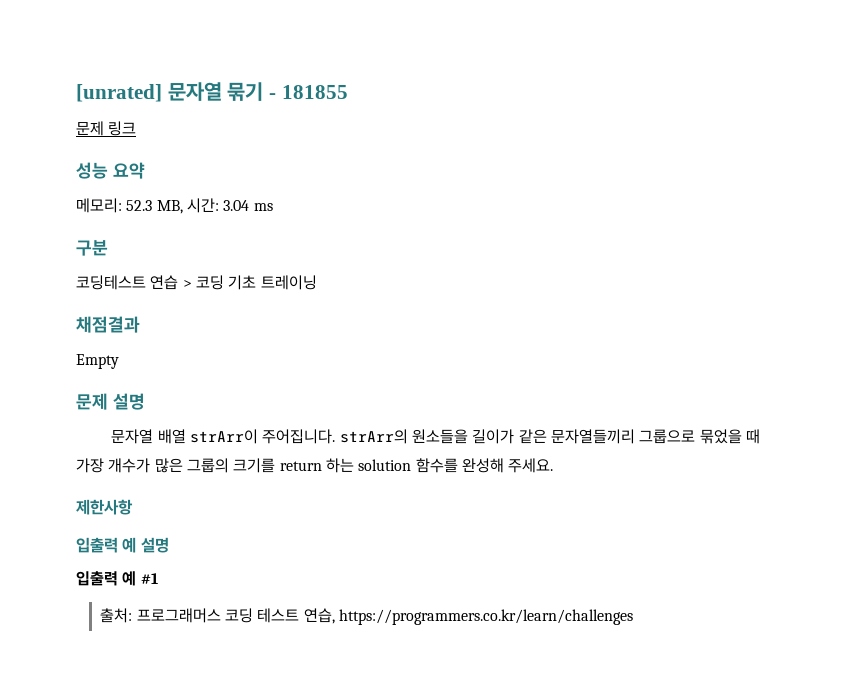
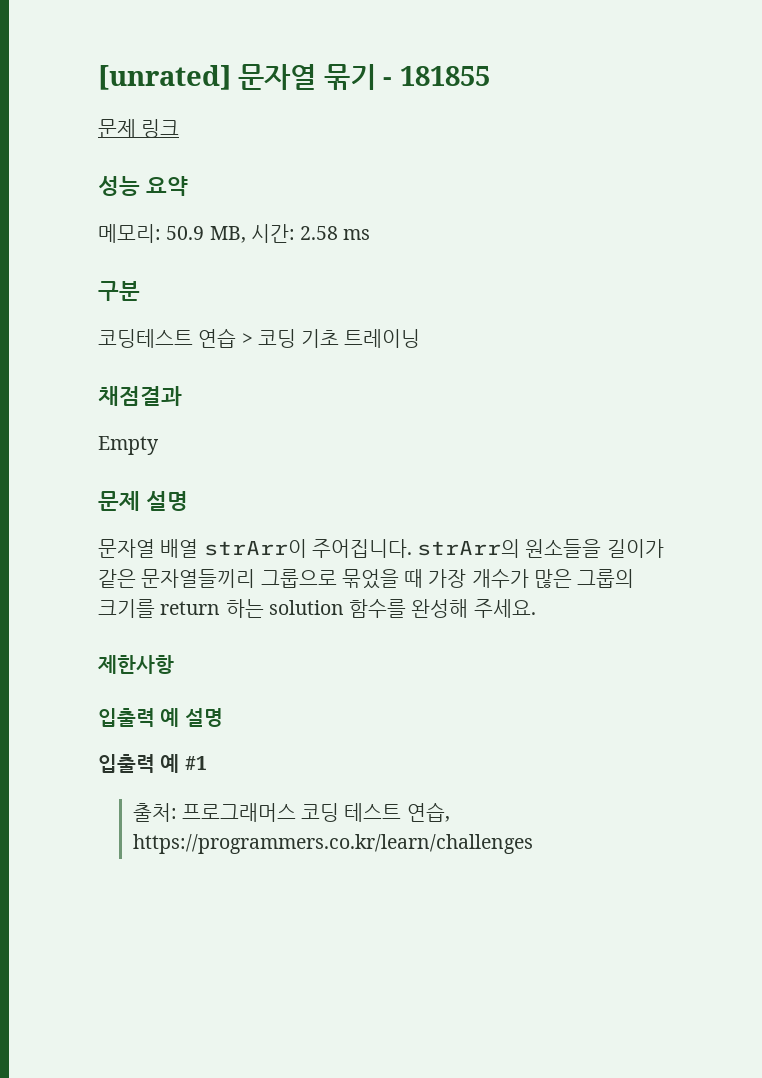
[126,200,153,211] 52.3 -> [166,226,205,240] 50.9
[223,200,250,211] 3.04 -> [300,226,339,240] 2.58

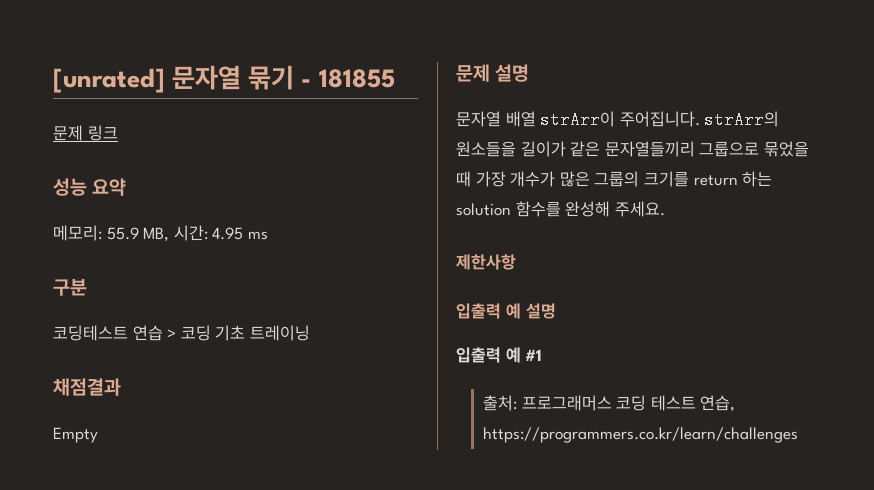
[166,226,205,240] 50.9 -> [106,227,139,240] 55.9
[300,226,339,240] 2.58 -> [212,227,244,240] 4.95

